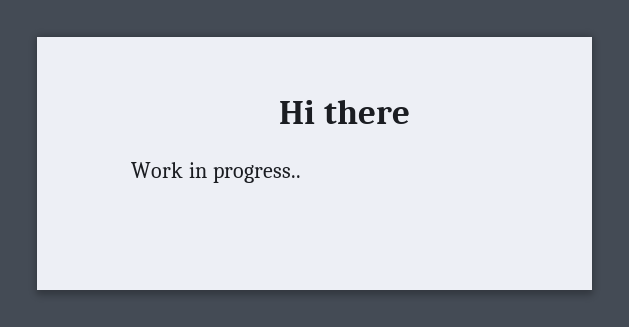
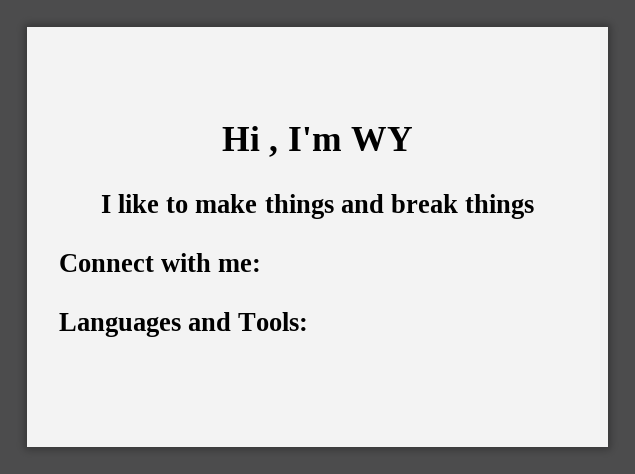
[324,99,411,124] [131,162,301,183] there // Work in progress.. -> [269,127,414,157] [100,194,535,219] [59,253,262,272] [59,312,309,337] , I'm WY // I like to make things and break things // Connect with me: // Languages and Tools:

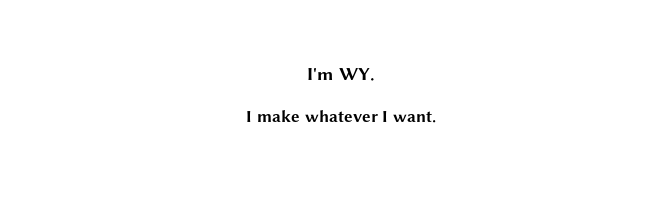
[221,126,414,157] [100,194,535,219] [59,253,262,272] [59,312,309,337] Hi , I'm WY // I like to make things and break things // Connect with me: // Languages and Tools: -> [307,68,375,81] [246,110,436,123] I'm WY. // I make whatever I want.

